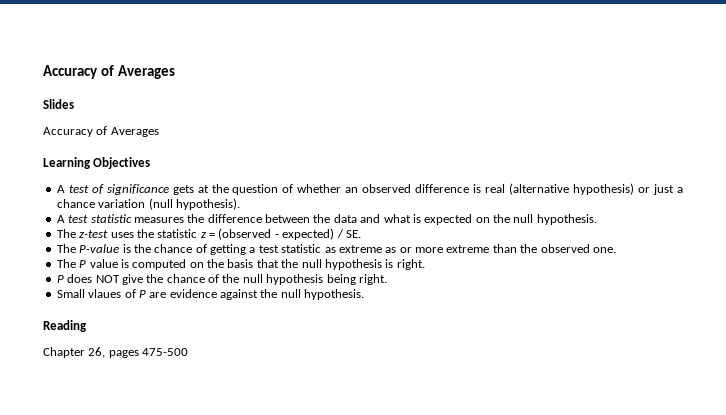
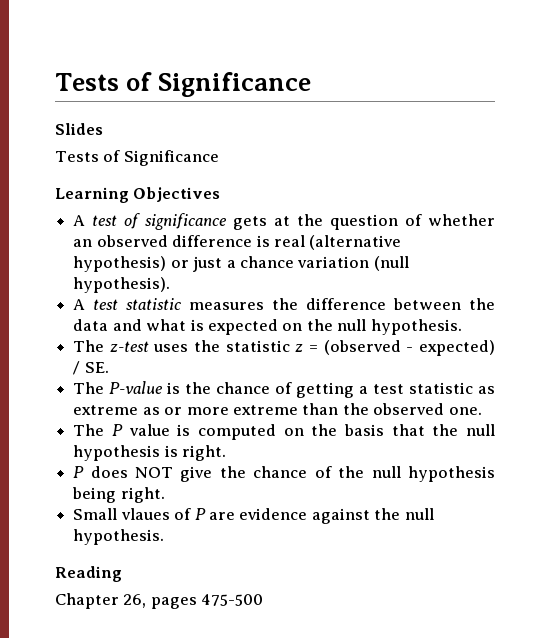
[43,65,176,79] [43,99,74,109] [43,126,159,137] Accuracy of Averages // Slides // Accuracy of Averages -> [55,72,312,97] [55,123,103,135] [55,150,219,166] Tests of Significance // Slides // Tests of Significance

